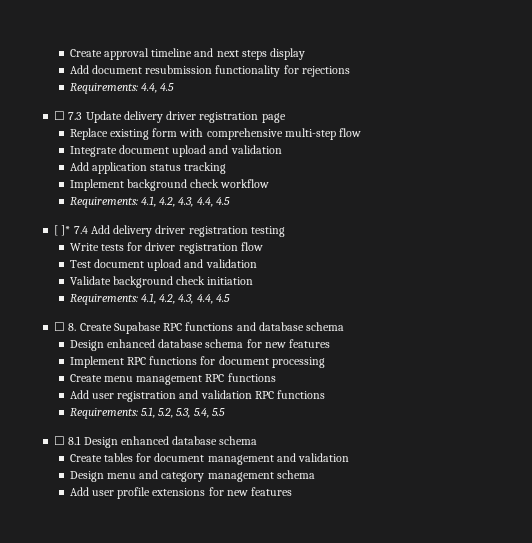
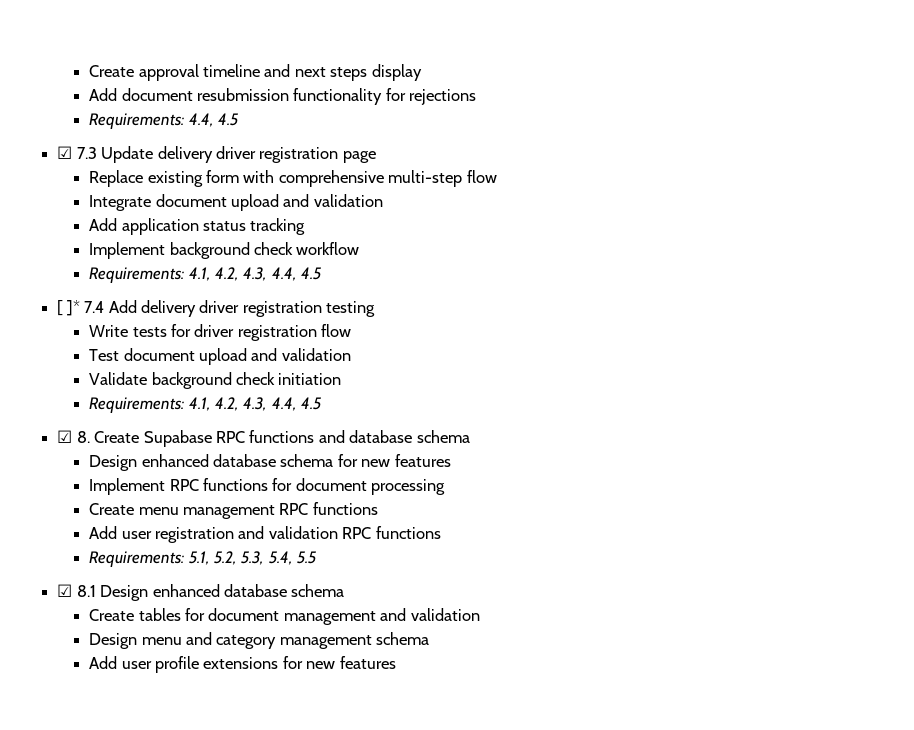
[54,111,66,120] ☐ -> [57,146,73,159] ☑
[54,322,66,331] ☐ -> [57,430,73,443] ☑
[54,436,66,445] ☐ -> [57,584,73,597] ☑

